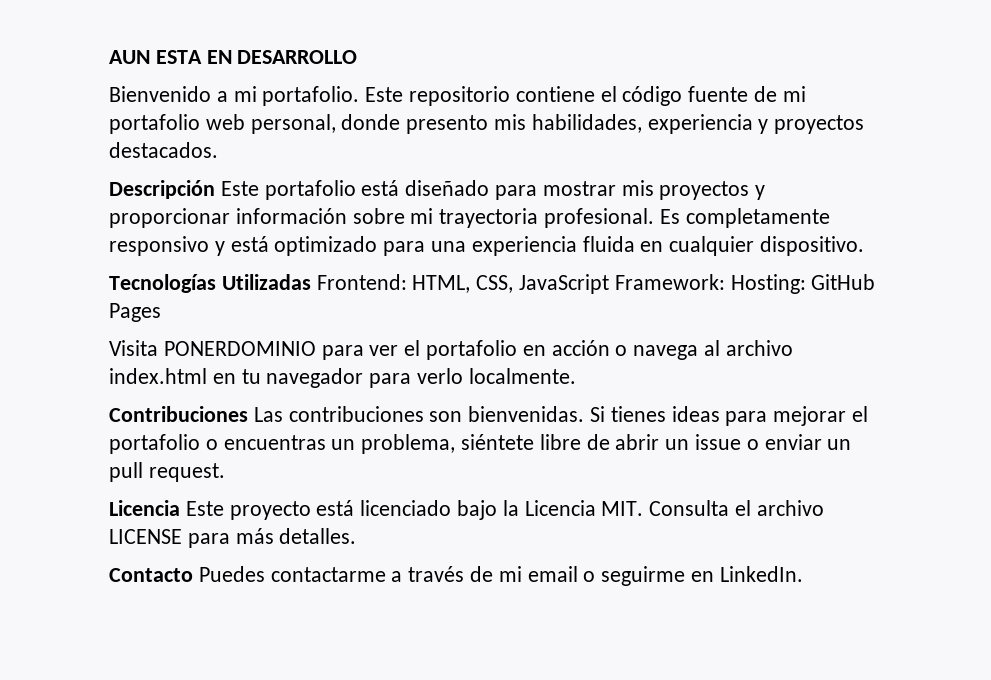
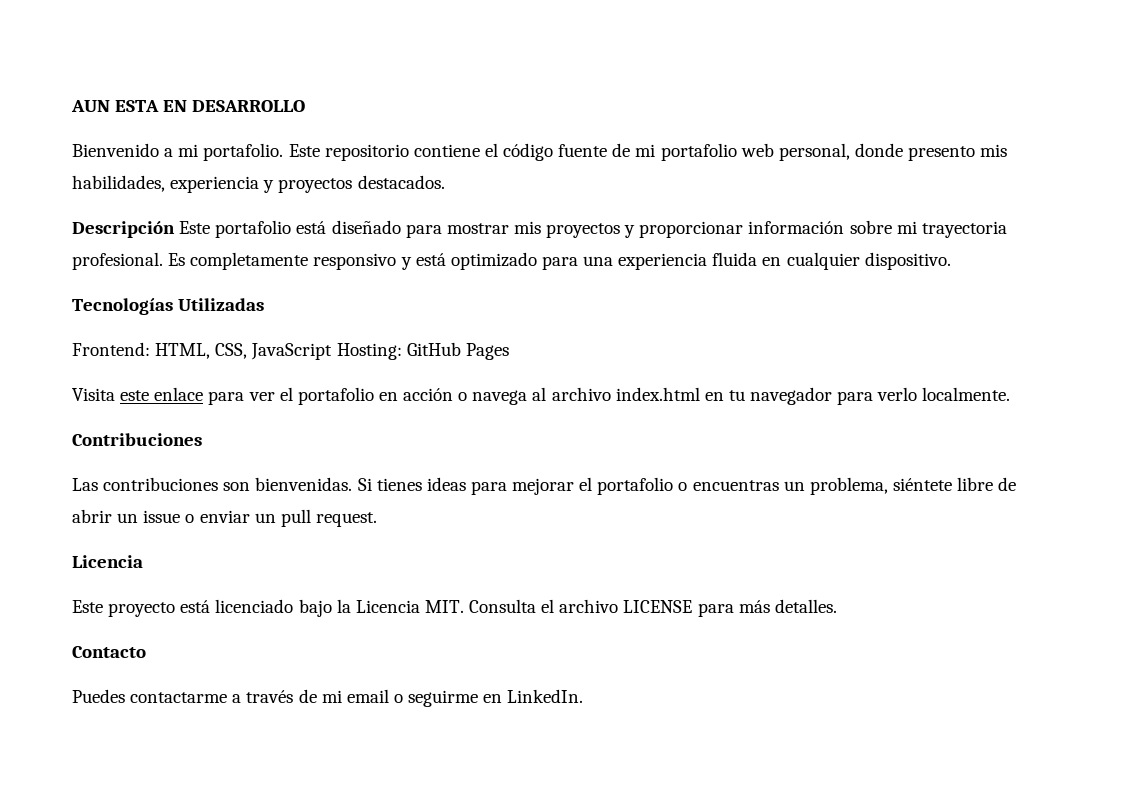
(311, 282) none -> (265, 304) //
[614,274,725,290] Framework: -> (333, 351) none
[163,341,316,356] PONERDOMINIO -> [120,387,204,401] este enlace
(248, 414) none -> (202, 439) //
(180, 508) none -> (143, 561) //
(193, 575) none -> (146, 652) //

